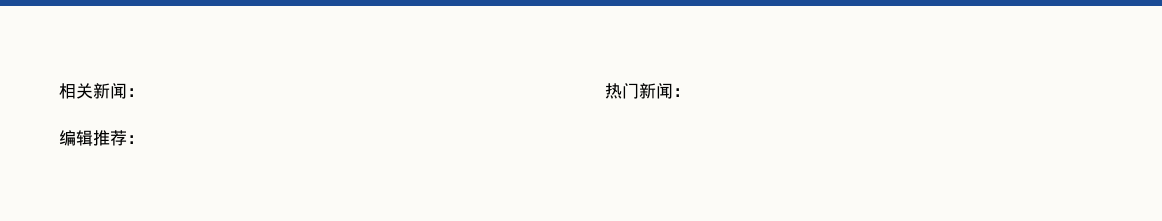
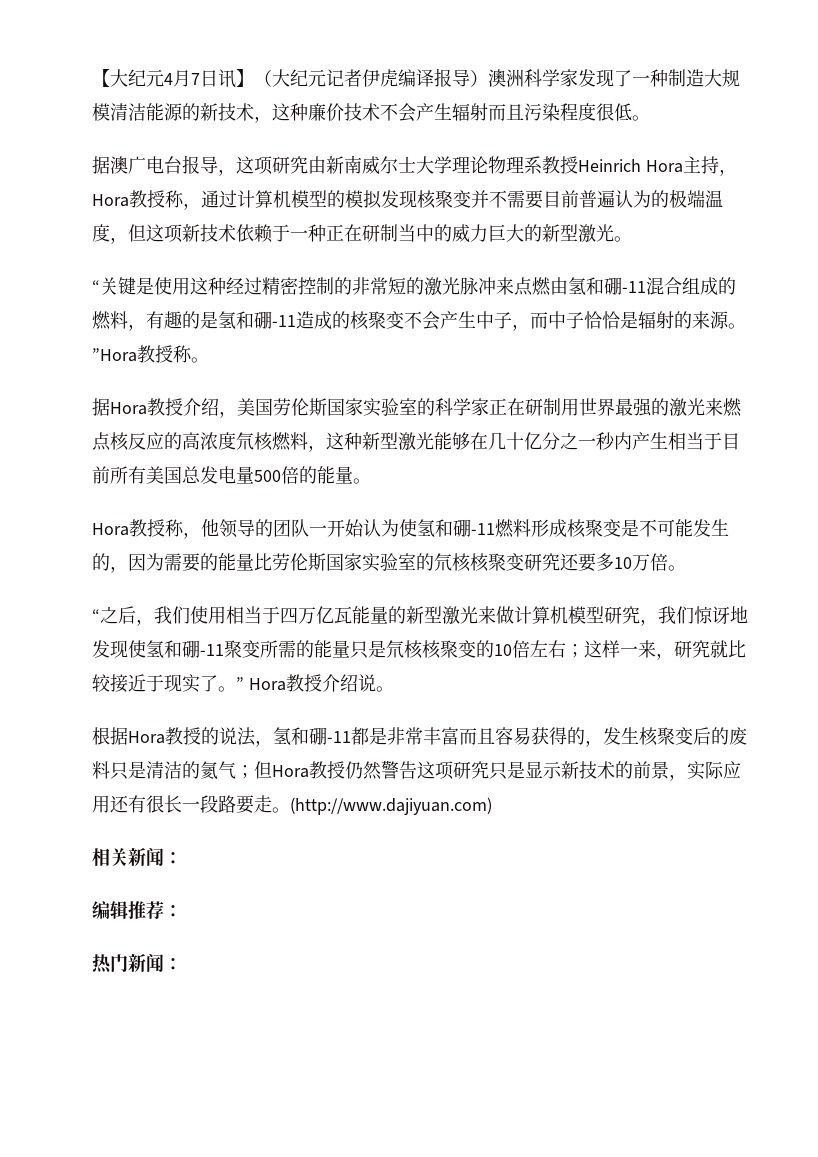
(59, 91) none -> [92,68,740,88] [92,103,650,123] [92,155,737,176] [92,189,723,210] [92,224,632,244] [92,277,736,296] [92,311,746,331] [92,345,209,363] [92,398,742,418] [92,432,740,452] [92,466,371,484] [92,519,729,539] [92,553,686,573] [92,606,748,626] [92,640,746,660] [92,674,394,693] [92,727,747,747] [92,760,741,781] [92,795,492,815] 【大纪元4月7日讯】（大纪元记者伊虎编译报导）澳洲科学家发现了一种制造大规模清洁能源的新技术，这种廉价技术不会产生辐射而且污染程度很低。 // 据澳广电台报导，这项研究由新南威尔士大学理论物理系教授Heinrich Hora主持，Hora教授称，通过计算机模型的模拟发现核聚变并不需要目前普遍认为的极端温度，但这项新技术依赖于一种正在研制当中的威力巨大的新型激光。 // “关键是使用这种经过精密控制的非常短的激光脉冲来点燃由氢和硼-11混合组成的燃料，有趣的是氢和硼-11造成的核聚变不会产生中子，而中子恰恰是辐射的来源。”Hora教授称。 // 据Hora教授介绍，美国劳伦斯国家实验室的科学家正在研制用世界最强的激光来燃点核反应的高浓度氘核燃料，这种新型激光能够在几十亿分之一秒内产生相当于目前所有美国总发电量500倍的能量。 // Hora教授称，他领导的团队一开始认为使氢和硼-11燃料形成核聚变是不可能发生的，因为需要的能量比劳伦斯国家实验室的氘核核聚变研究还要多10万倍。 // “之后，我们使用相当于四万亿瓦能量的新型激光来做计算机模型研究，我们惊讶地发现使氢和硼-11聚变所需的能量只是氘核核聚变的10倍左右；这样一来，研究就比较接近于现实了。” Hora教授介绍说。 // 根据Hora教授的说法，氢和硼-11都是非常丰富而且容易获得的，发生核聚变后的废料只是清洁的氦气；但Hora教授仍然警告这项研究只是显示新技术的前景，实际应用还有很长一段路要走。(http://www.dajiyuan.com) //

